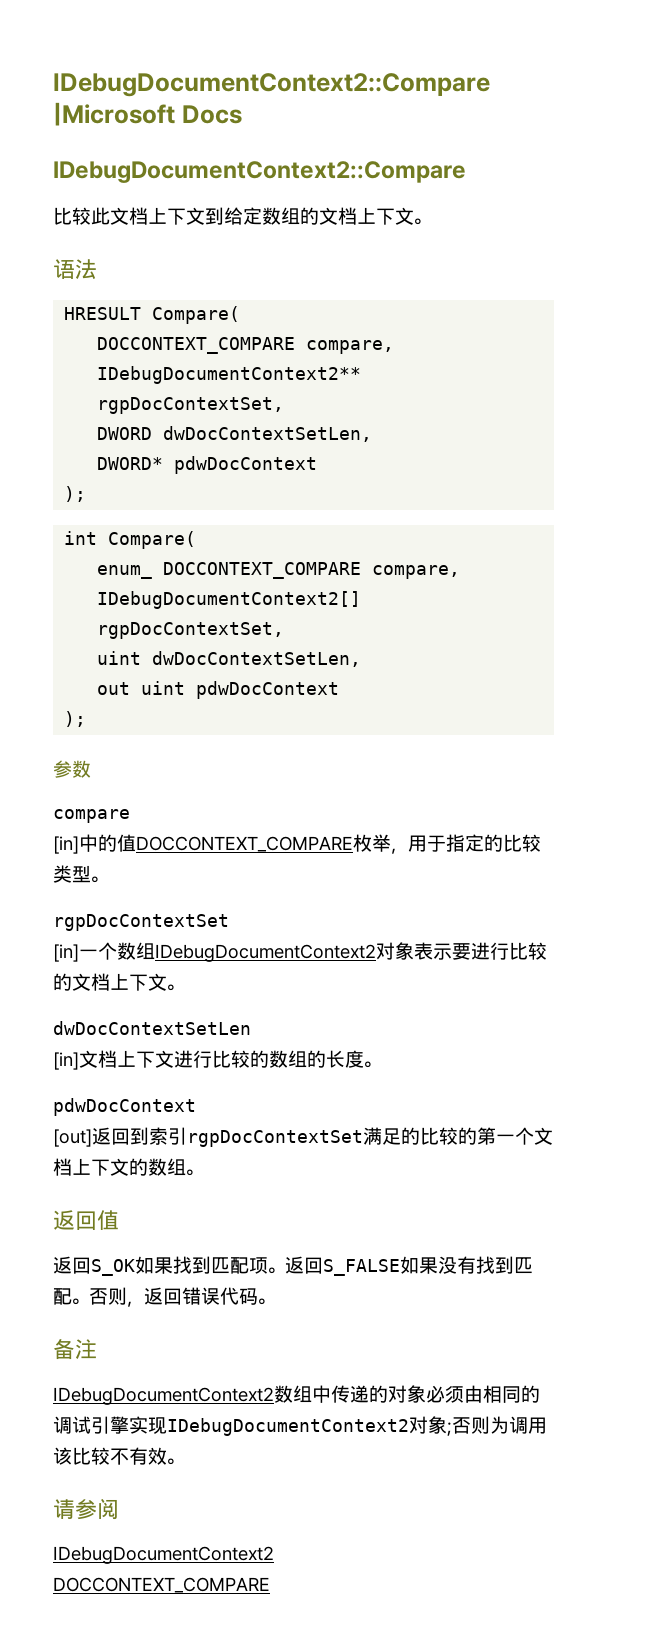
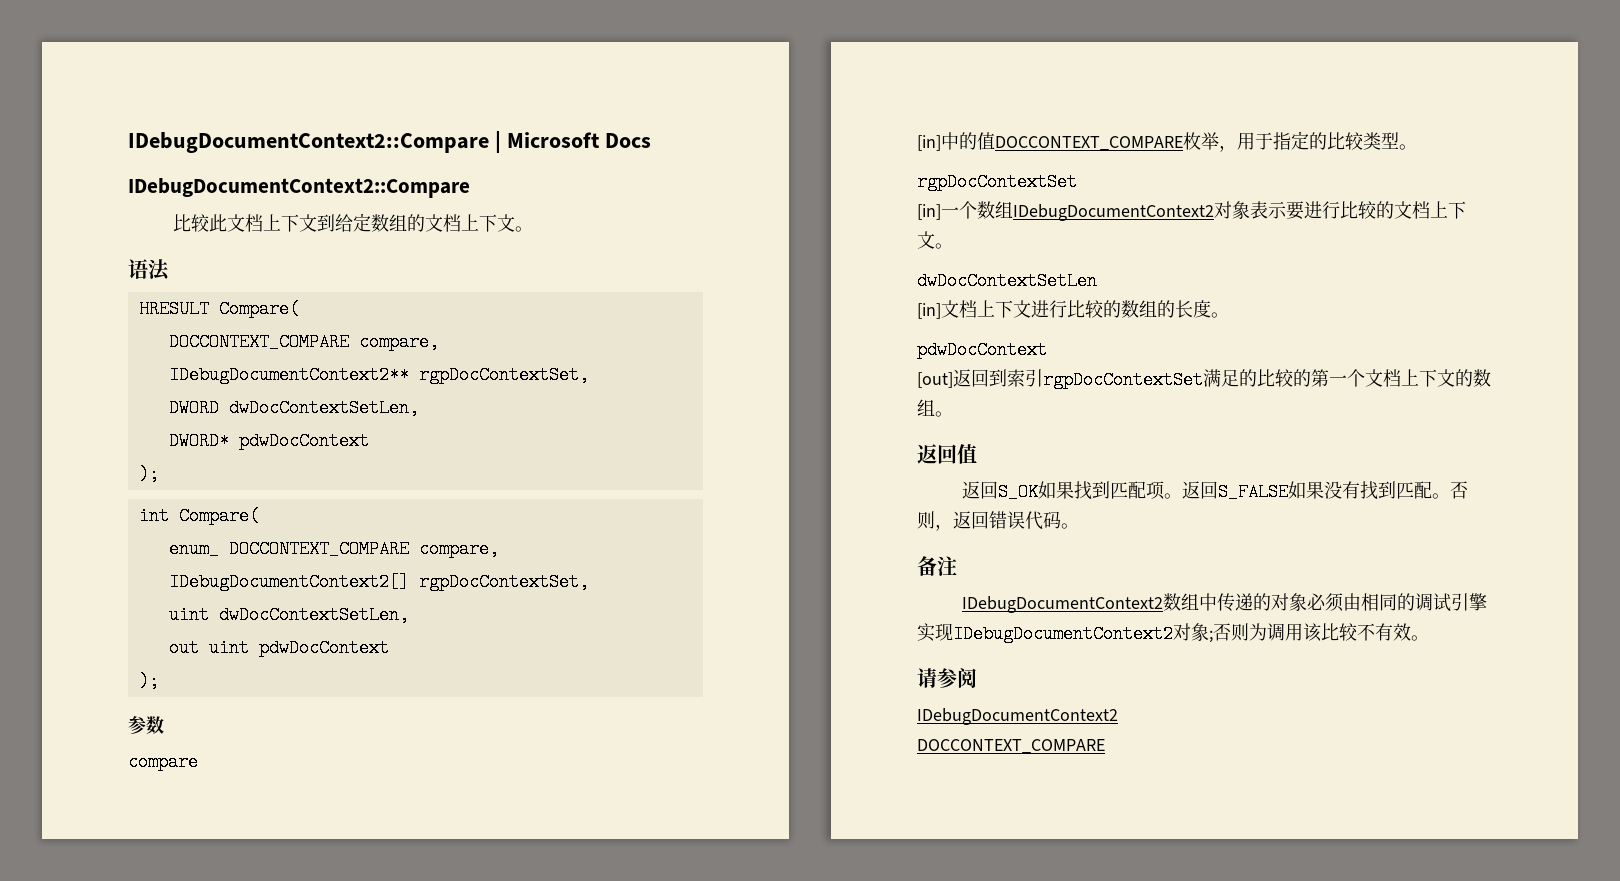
[53,73,490,97] [53,102,175,126] IDebugDocumentContext2::Compare |Microsoft -> [128,131,600,154] IDebugDocumentContext2::Compare | Microsoft

